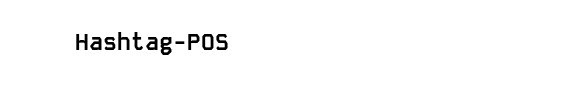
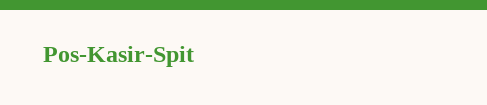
[75,32,229,55] Hashtag-POS -> [43,46,194,67] Pos-Kasir-Spit

